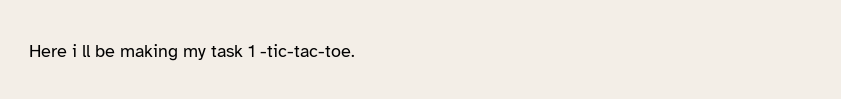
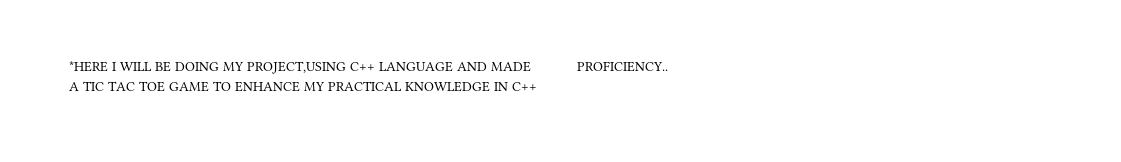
[29,44,355,61] Here i ll be making my task 1 -tic-tac-toe. -> [69,61,531,74] [69,81,537,92] [577,61,668,72] *HERE I WILL BE DOING MY PROJECT,USING C++ LANGUAGE AND MADE A TIC TAC TOE GAME TO ENHANCE MY PRACTICAL KNOWLEDGE IN C++ PROFICIENCY..

